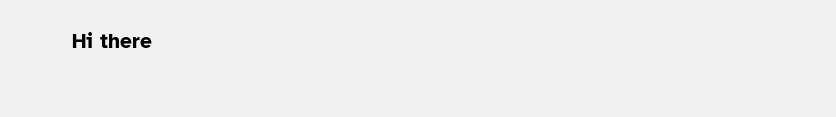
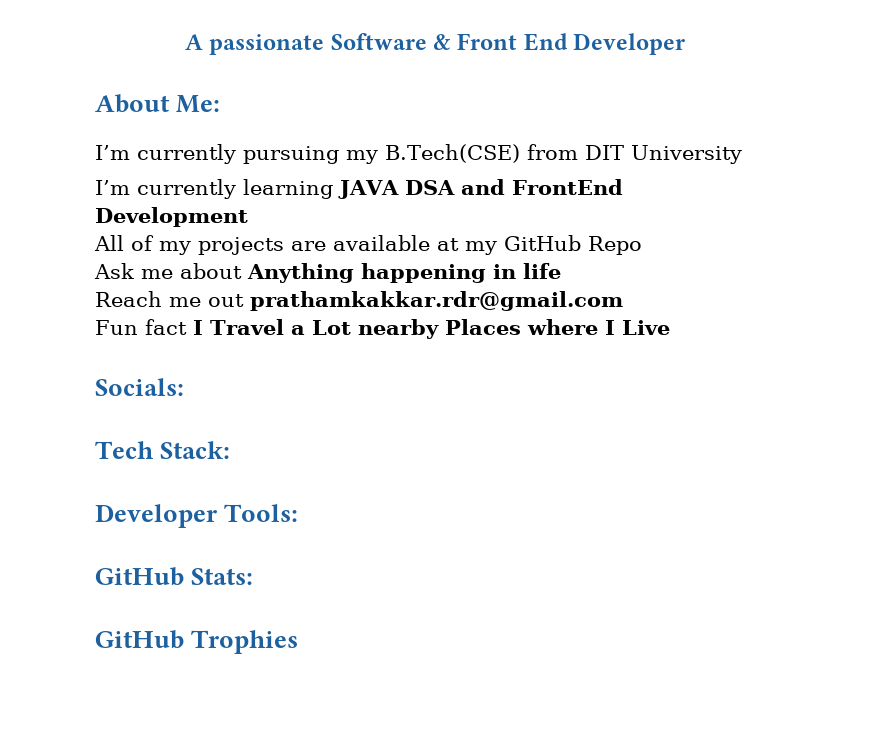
[72,32,152,48] Hi there -> [184,33,686,55] [95,94,221,113] [95,144,742,164] [95,179,623,199] [95,207,248,227] [94,235,642,255] [94,263,561,283] [95,291,623,311] [95,319,670,339] [95,378,184,396] [95,441,231,459] [95,504,299,528] [95,567,254,586] [95,630,299,654] A passionate Software & Front End Developer // About Me: // I’m currently pursuing my B.Tech(CSE) from DIT University // I’m currently learning JAVA DSA and FrontEnd Development // All of my projects are available at my GitHub Repo // Ask me about Anything happening in life // Reach me out prathamkakkar.rdr@gmail.com // Fun fact I Travel a Lot nearby Places where I Live // Socials: // Tech Stack: // Developer Tools: // GitHub Stats: // GitHub Trophies

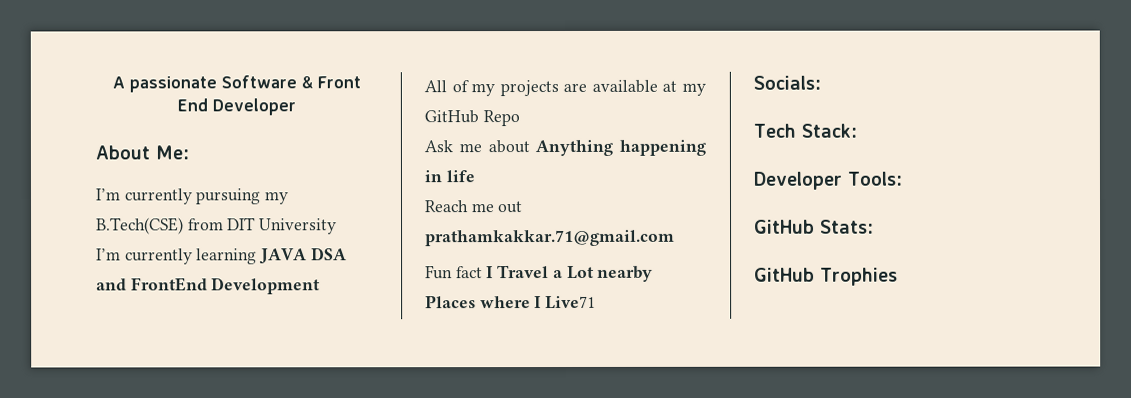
[250,291,623,311] prathamkakkar.rdr@gmail.com -> [425,229,675,247] prathamkakkar.71@gmail.com
[621,320,670,335] Live -> [545,295,597,310] Live71

